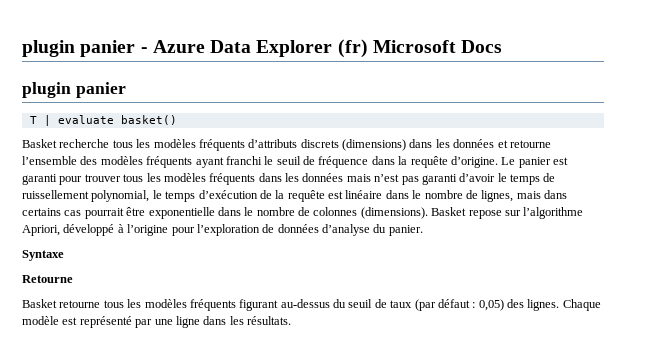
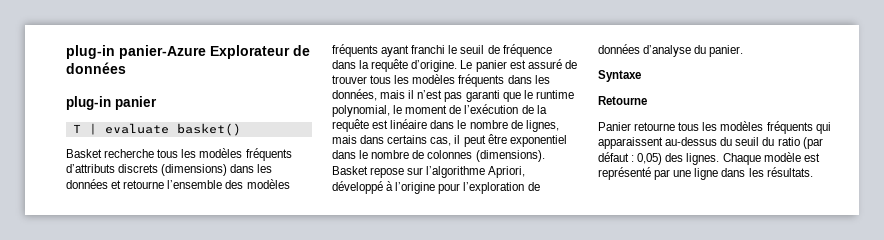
[22,39,503,58] [22,82,71,98] plugin panier - Azure Data Explorer (fr) Microsoft Docs // plugin -> [66,45,310,59] [66,62,126,74] [66,96,111,110] plug-in panier-Azure Explorateur de données // plug-in
[22,174,83,185] garanti pour -> [527,59,577,69] assuré de
[302,173,556,185] [22,190,258,202] données mais n’est pas garanti d’avoir le temps de ruissellement polynomial, le temps d’exécution -> [332,89,574,102] [332,104,519,117] données, mais il n’est pas garanti que le runtime polynomial, le moment de l’exécution
[64,207,215,219] cas pourrait être exponentielle -> [430,134,567,147] cas, il peut être exponentiel
[22,299,57,308] Basket -> [598,122,631,131] Panier
[239,299,279,311] figurant -> [815,122,831,134] [598,137,663,149] qui apparaissent
[374,299,413,308] de taux -> [762,137,800,146] du ratio

